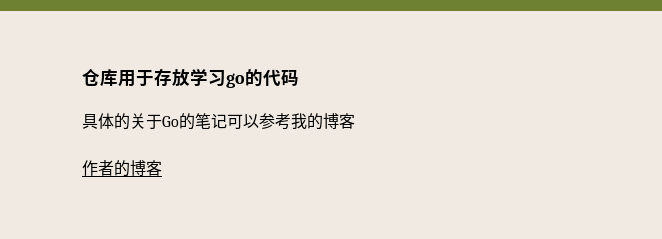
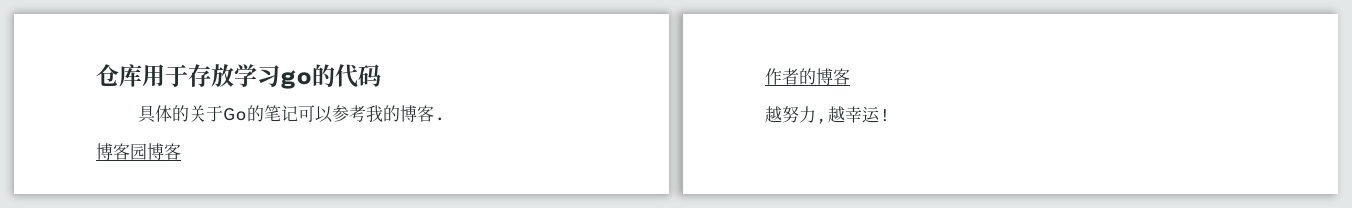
(355, 121) none -> [433,117,446,121] [96,143,181,160] . // 博客园博客
(162, 168) none -> [765,106,891,124] // 越努力,越幸运!

